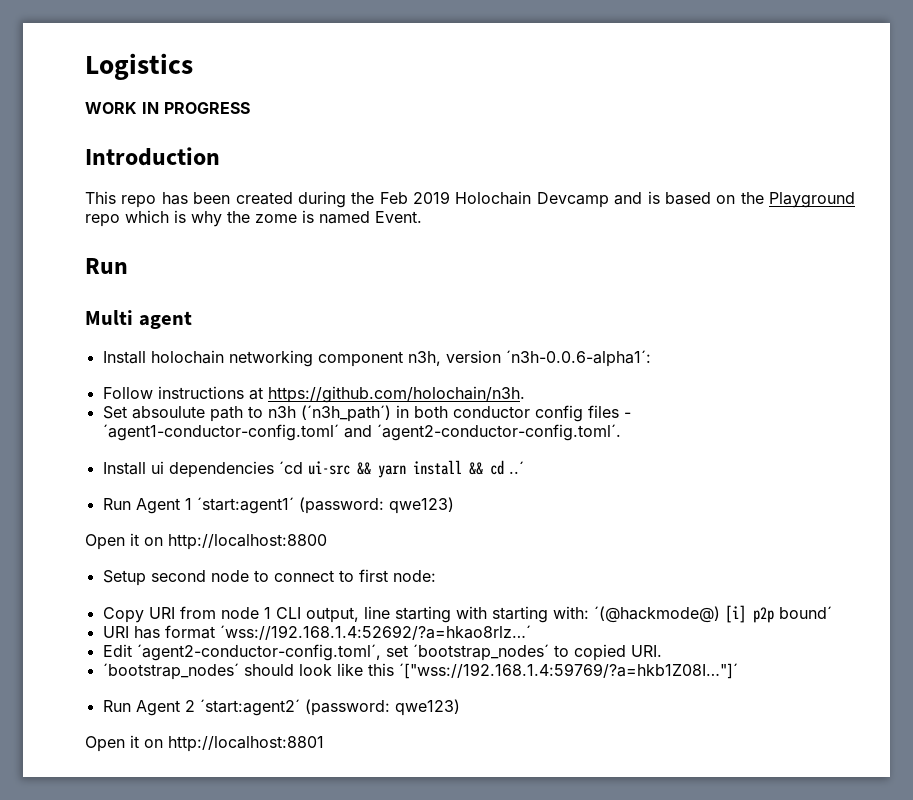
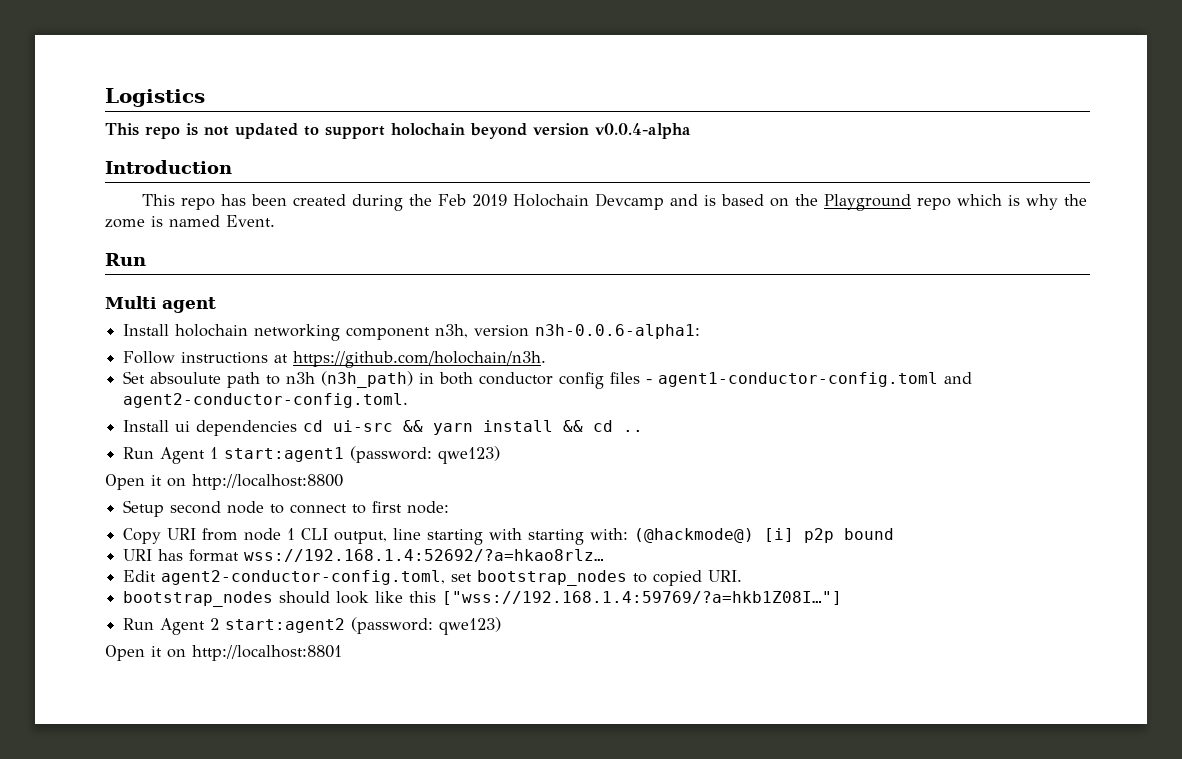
[85,102,250,114] WORK IN PROGRESS -> [105,123,691,139] This repo is not updated to support holochain beyond version v0.0.4-alpha
[505,350,651,367] ´n3h-0.0.6-alpha1´: -> [535,324,701,339] n3h-0.0.6-alpha1:
[300,405,391,422] (´n3h_path´) -> [321,371,414,388] (n3h_path)
[102,424,621,441] ´agent1-conductor-config.toml´ and ´agent2-conductor-config.toml´. -> [658,372,973,387] [123,393,409,408] agent1-conductor-config.toml and agent2-conductor-config.toml.
[278,461,303,474] ´cd -> [303,420,324,432] cd
[508,461,524,474] ..´ -> [623,430,644,432] ..
[196,497,294,514] ´start:agent1´ -> [224,447,345,462] start:agent1
[593,606,720,623] ´(@hackmode@) -> [634,528,755,543] (@hackmode@)
[778,606,832,619] bound´ -> [844,528,895,540] bound
[219,625,531,640] ´wss://192.168.1.4:52692/?a=hkao8rlz…´ -> [244,549,605,562] wss://192.168.1.4:52692/?a=hkao8rlz…
[136,644,549,661] ´agent2-conductor-config.toml´, set ´bootstrap_nodes´ -> [161,570,628,586] agent2-conductor-config.toml, set bootstrap_nodes
[102,663,239,680] ´bootstrap_nodes´ -> [123,591,274,607] bootstrap_nodes
[398,663,738,679] ´["wss://192.168.1.4:59769/?a=hkb1Z08I…"]´ -> [442,591,843,605] ["wss://192.168.1.4:59769/?a=hkb1Z08I…"]
[199,699,300,716] ´start:agent2´ -> [225,618,346,633] start:agent2

